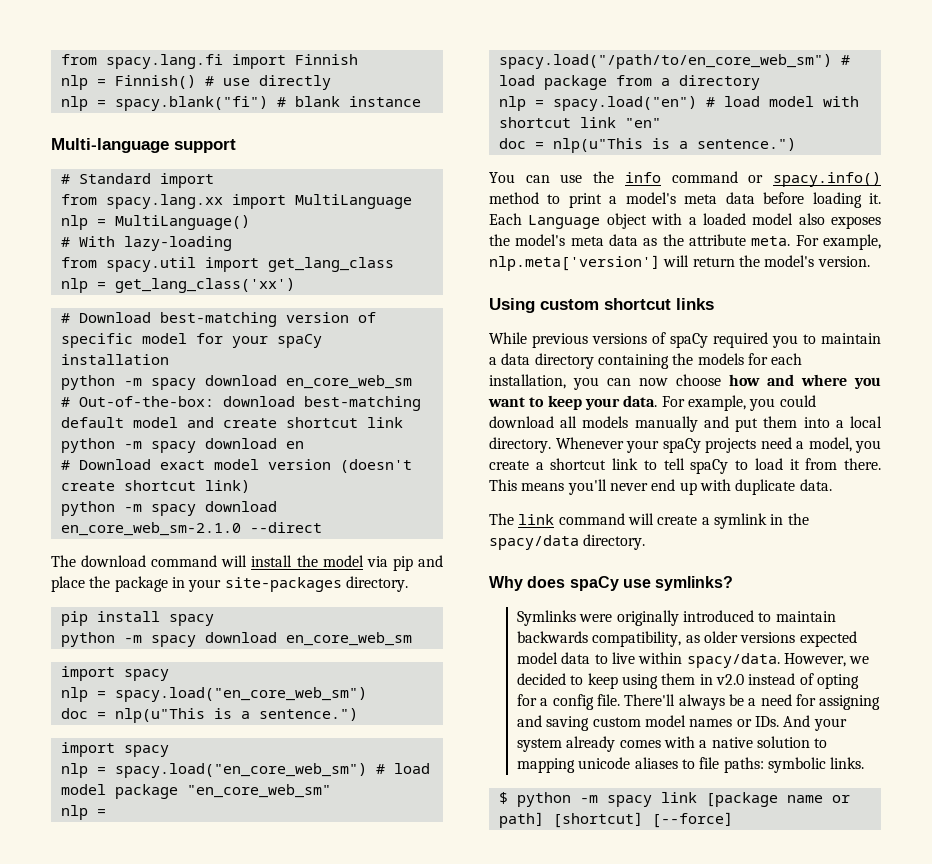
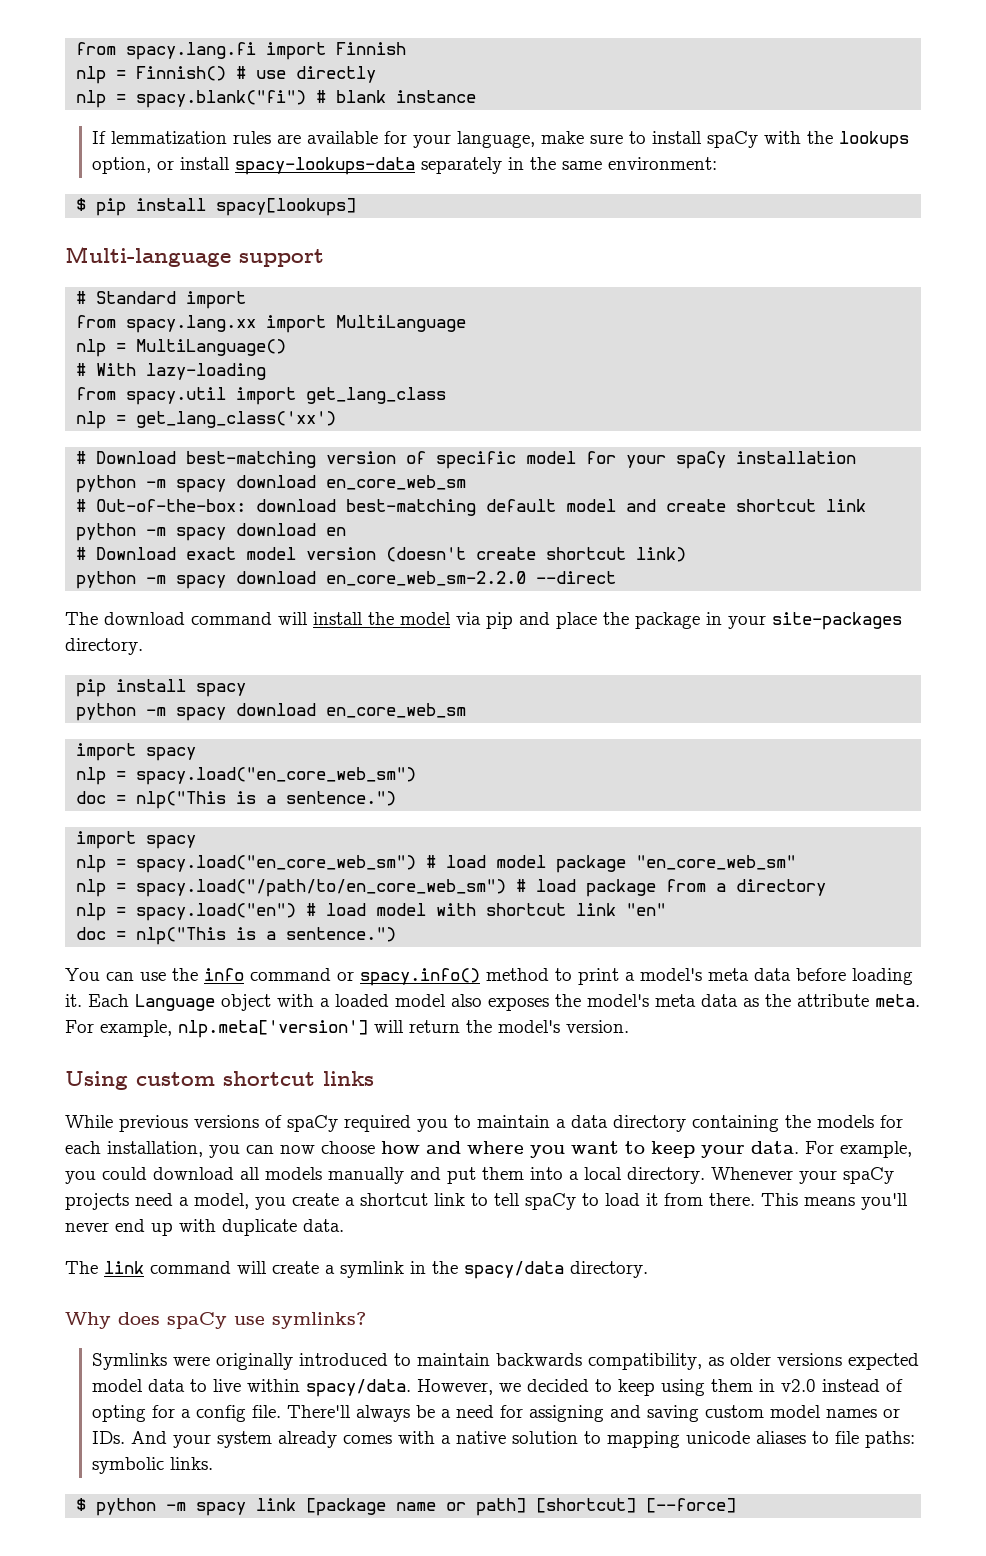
(421, 101) none -> [92,131,910,149] [92,157,718,175] [76,198,357,216] // If lemmatization rules are available for your language, make sure to install spaCy with the lookups option, or install spacy-lookups-data separately in the same environment: // $ pip install spacy[lookups]
[60,522,241,536] en_core_web_sm-2.1.0 -> [326,571,527,586] en_core_web_sm-2.2.0
[114,708,205,723] nlp(u"This -> [136,791,227,809] nlp("This
[552,138,643,153] nlp(u"This -> [136,927,227,945] nlp("This

